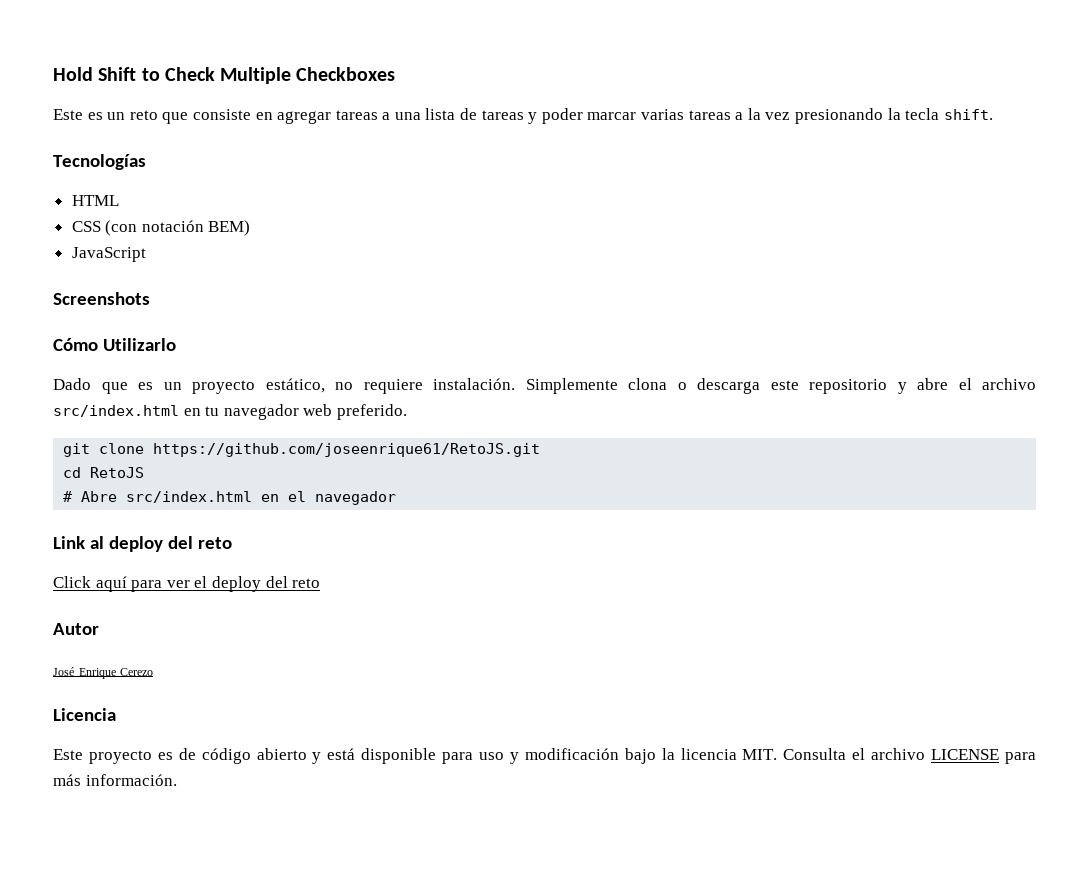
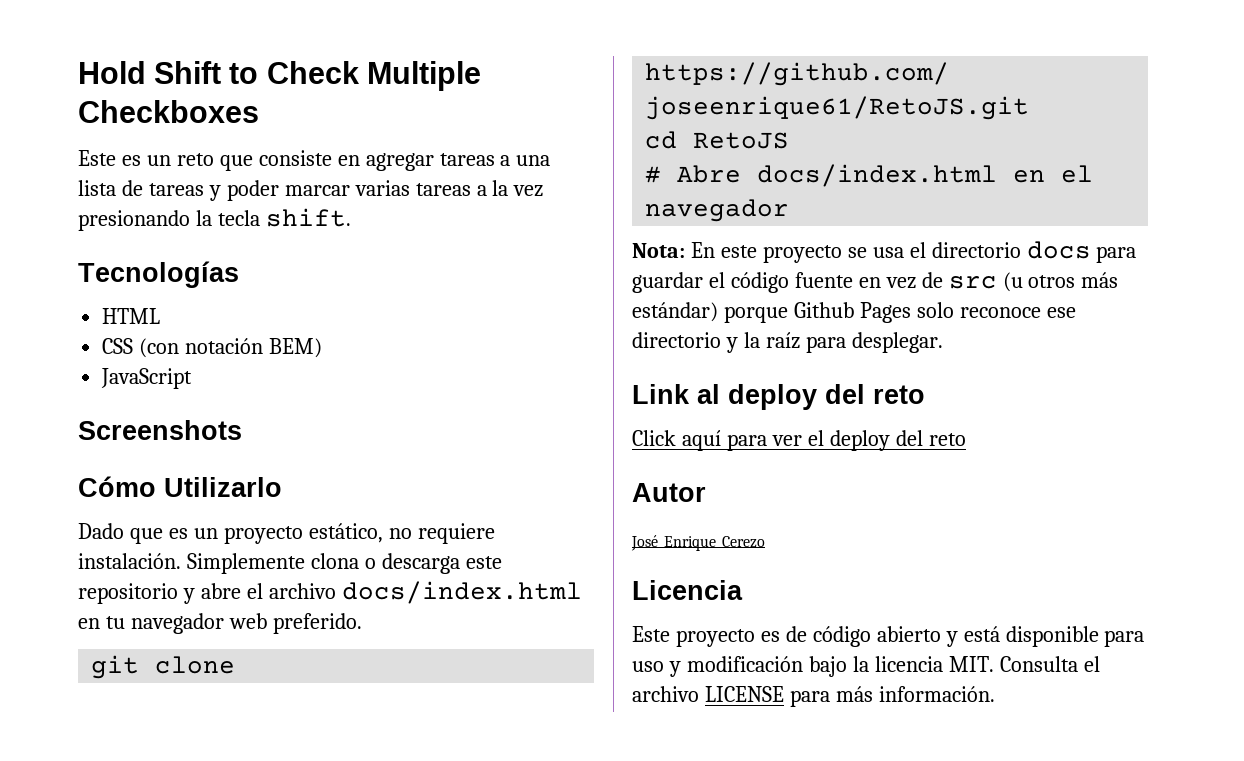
[53,405,179,417] src/index.html -> [341,581,582,604] docs/index.html
[126,491,253,503] src/index.html -> [757,164,998,187] docs/index.html
(397, 498) none -> [632,241,1137,263] [632,272,1119,293] [632,302,1076,323] [632,332,943,353] // Nota: En este proyecto se usa el directorio docs para guardar el código fuente en vez de src (u otros más estándar) porque Github Pages solo reconoce ese directorio y la raíz para desplegar.

